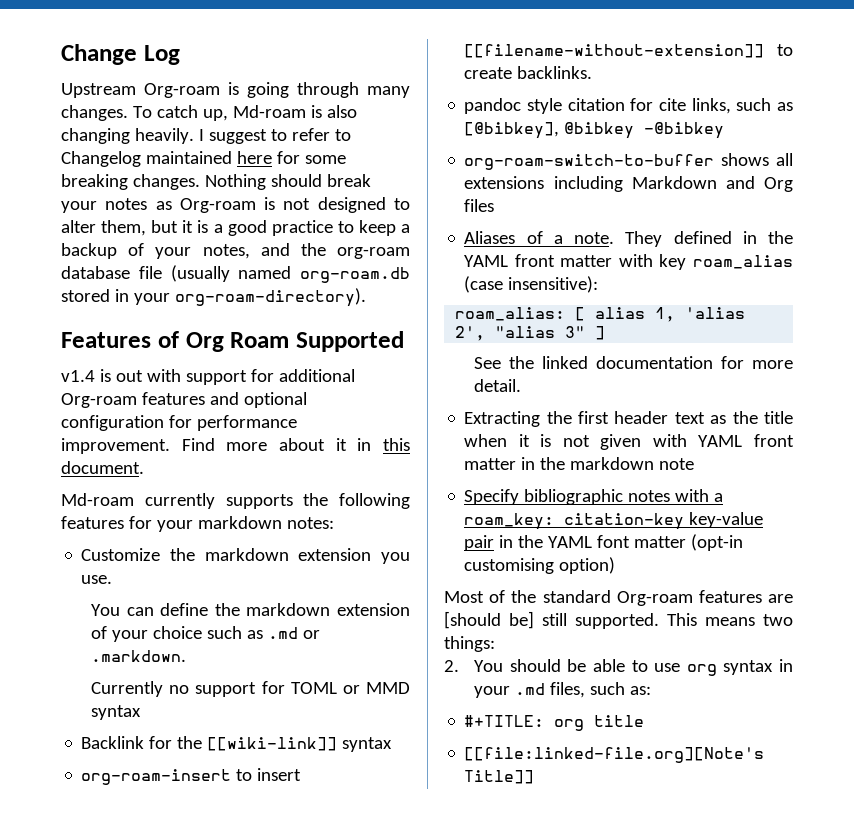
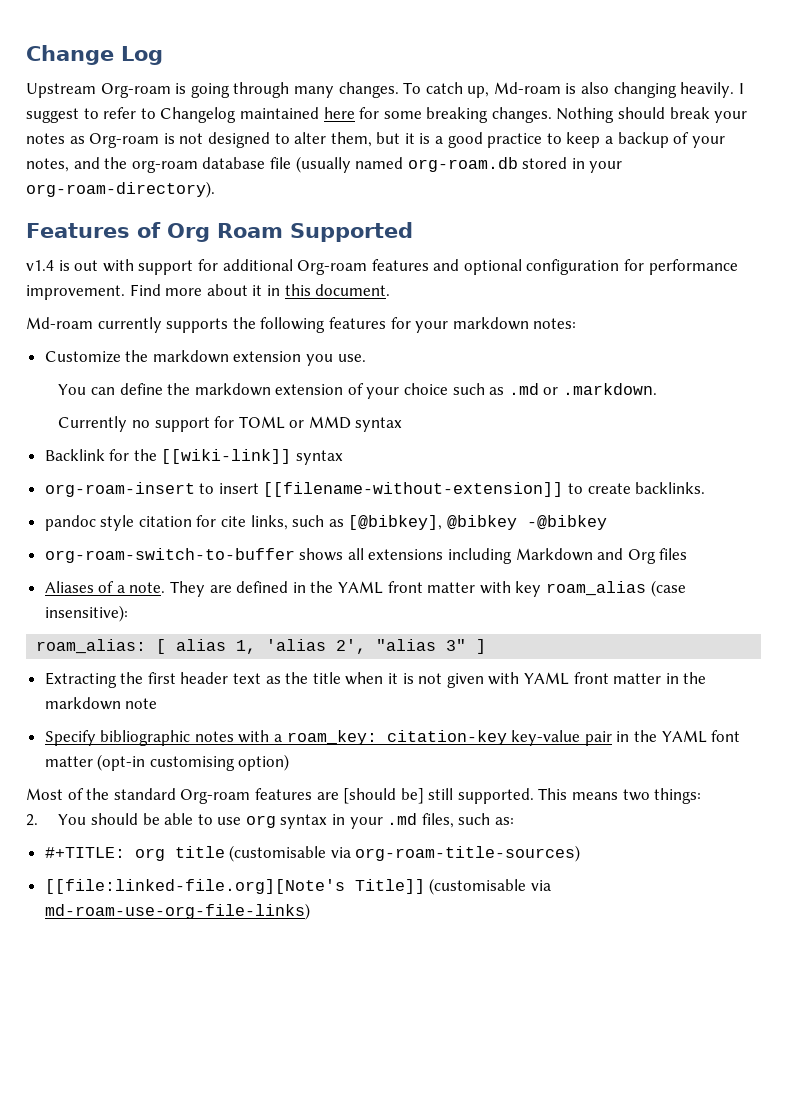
(663, 239) none -> [209,585,232,593] are
[474,356,793,369] [474,379,522,392] // See the linked documentation for more detail. -> (487, 646) none
(645, 721) none -> [229,845,581,862] (customisable via org-roam-title-sources)
(535, 777) none -> [429,878,551,895] [44,903,310,920] (customisable via md-roam-use-org-file-links)

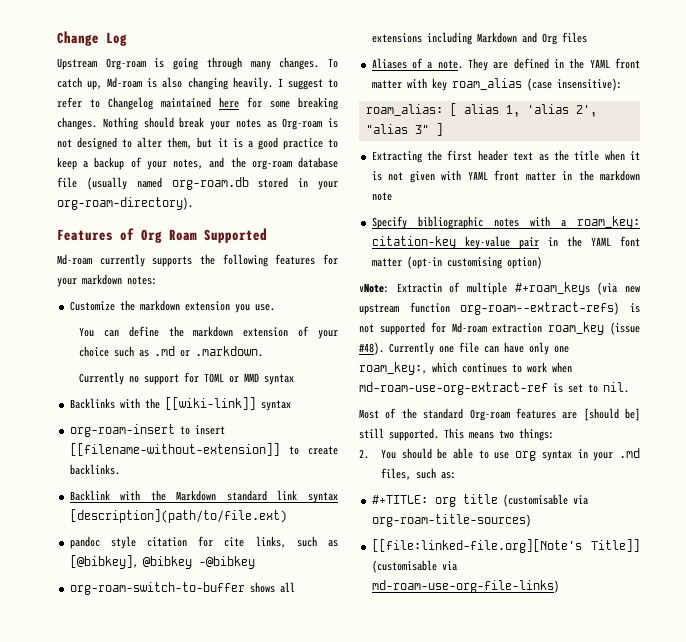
[26,259,738,275] [26,284,391,300] // v1.4 is out with support for additional Org-roam features and optional configuration for performance improvement. Find more about it in this document. -> (267, 235) none
[44,449,130,461] Backlink for -> [69,398,140,409] Backlinks with
(706, 488) none -> [69,490,338,503] [69,509,287,523] // Backlink with the Markdown standard link syntax [description](path/to/file.ext)
(290, 762) none -> [359,282,640,295] [359,302,640,315] [359,322,640,335] [359,342,569,355] [359,362,572,375] [359,382,629,395] // vNote: Extractin of multiple #+roam_keys (via new upstream function org-roam--extract-refs) is not supported for Md-roam extraction roam_key (issue #48). Currently one file can have only one roam_key:, which continues to work when md-roam-use-org-extract-ref is set to nil.

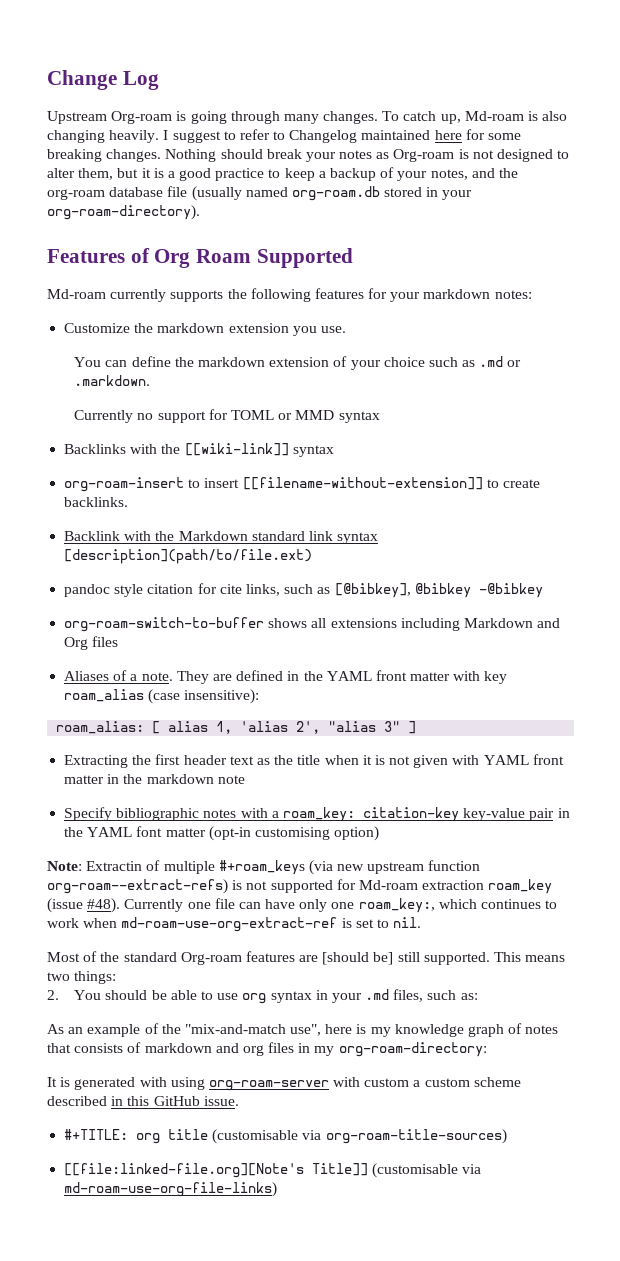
[359,283,389,293] vNote: -> [47,861,82,871] Note:
(456, 475) none -> [47,1023,559,1037] [47,1042,487,1057] [47,1077,521,1091] [47,1096,239,1106] // As an example of the "mix-and-match use", here is my knowledge graph of notes that consists of markdown and org files in my org-roam-directory: // It is generated with using org-roam-server with custom a custom scheme described in this GitHub issue.

